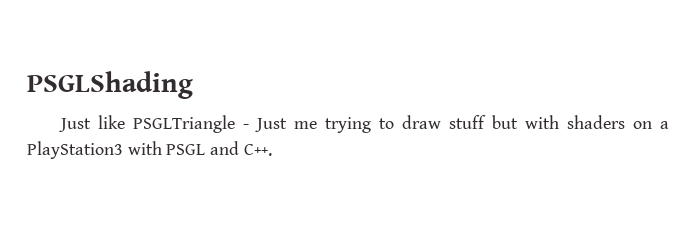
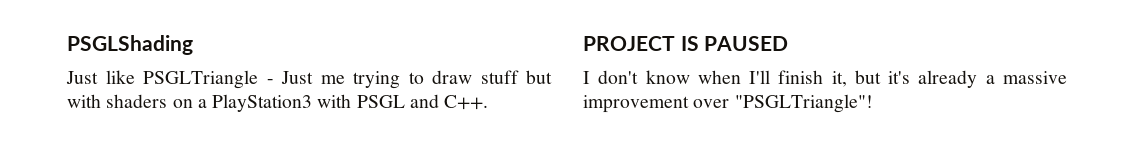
(272, 150) none -> [583,36,789,51] [583,70,1067,88] [583,94,873,113] // PROJECT IS PAUSED // I don't know when I'll finish it, but it's already a massive improvement over "PSGLTriangle"!

